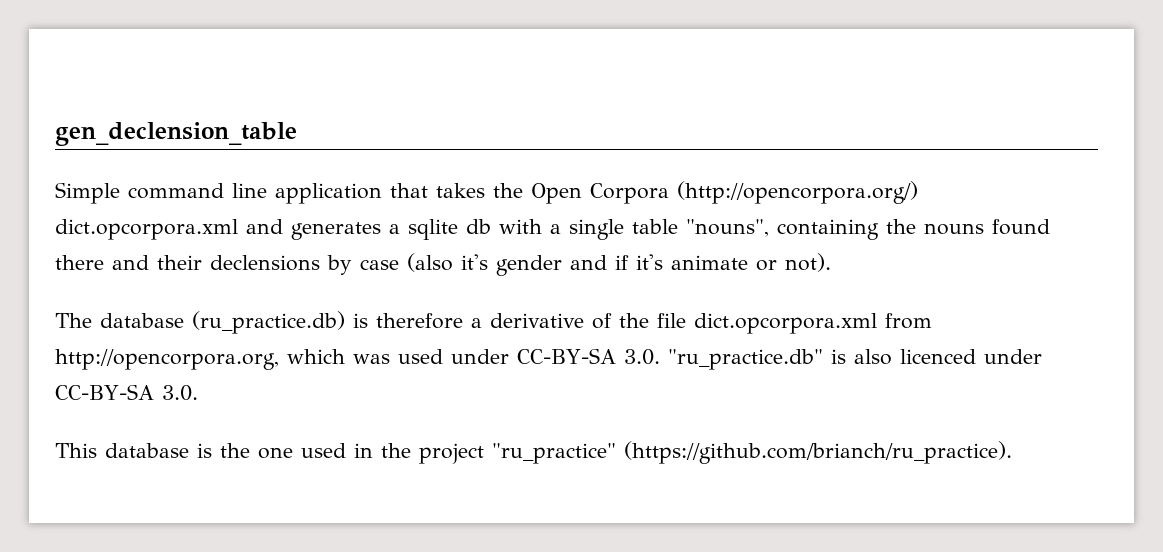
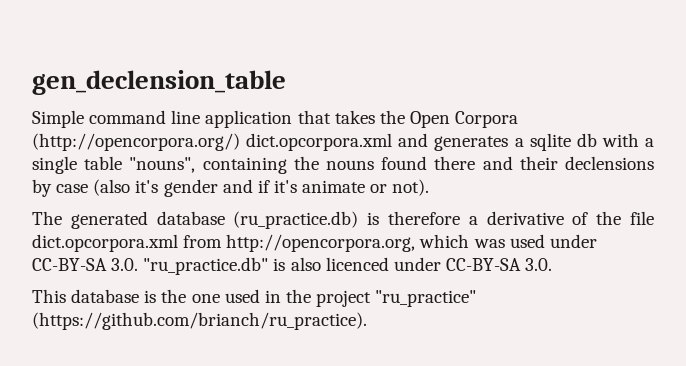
(92, 320) none -> [70,211,148,229] generated

